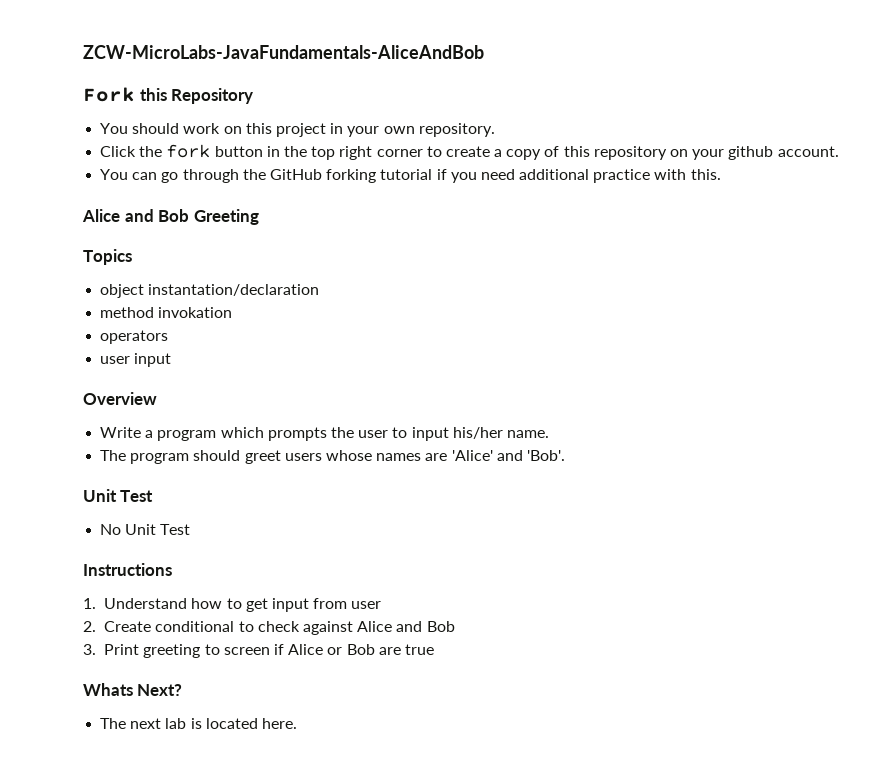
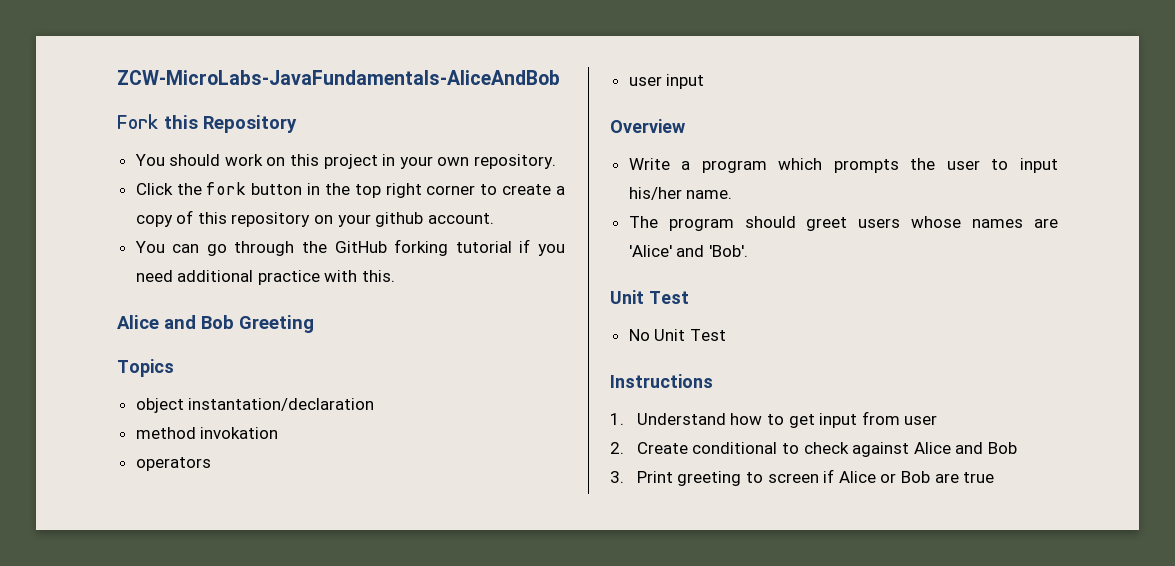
[83,683,183,696] [100,718,297,729] // Whats Next? // The next lab is located here. -> (995, 477) none

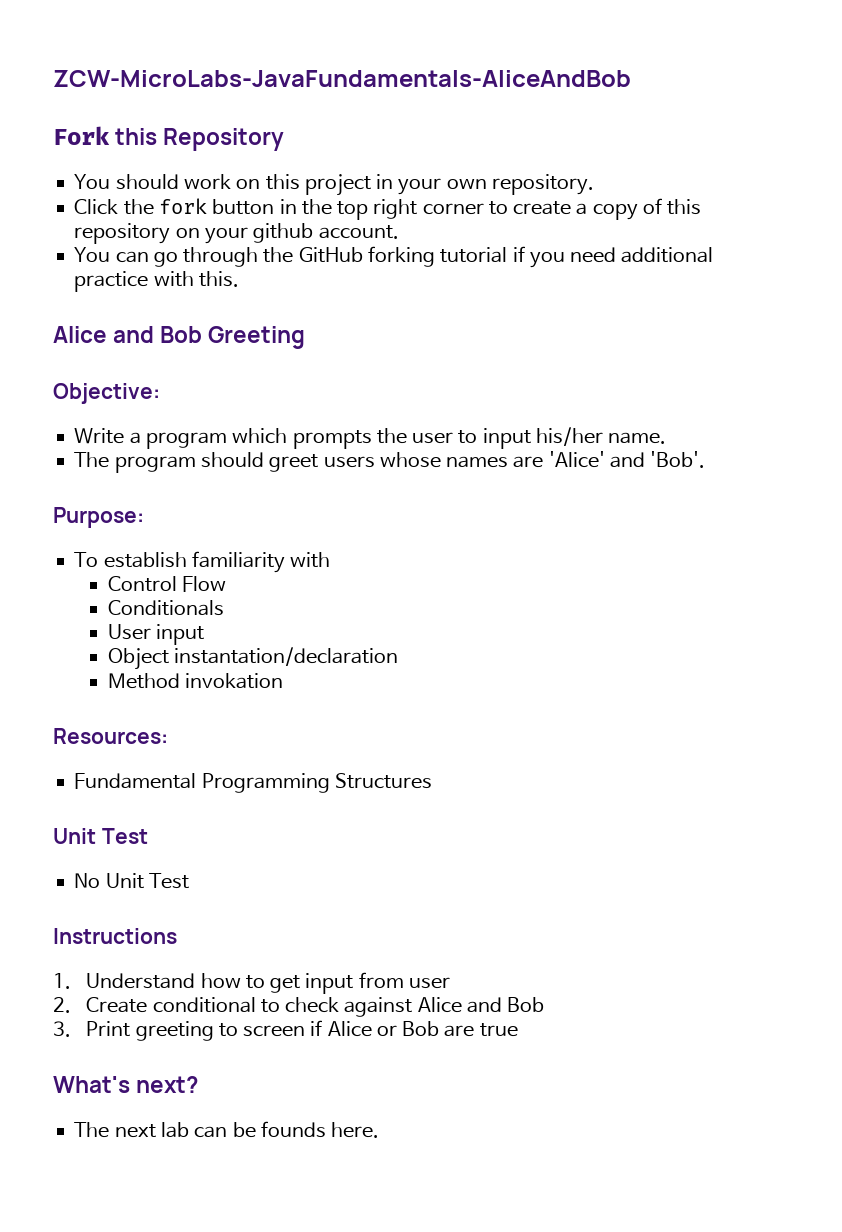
[117,359,174,377] [135,398,375,413] [135,427,279,439] [135,457,211,471] [628,74,705,89] [610,119,685,133] Topics // object instantation/declaration // method invokation // operators // user input // Overview -> [53,383,160,404] Objective:
(748, 251) none -> [53,507,144,528] [74,551,331,573] [107,576,226,592] [107,600,224,616] [107,624,204,645] [107,647,398,670] [107,673,283,689] [53,728,168,744] [74,773,432,793] // Purpose: // To establish familiarity with // Control Flow // Conditionals // User input // Object instantation/declaration // Method invokation // Resources: // Fundamental Programming Structures
(995, 477) none -> [53,1076,199,1093] [74,1121,380,1138] // What's next? // The next lab can be founds here.

